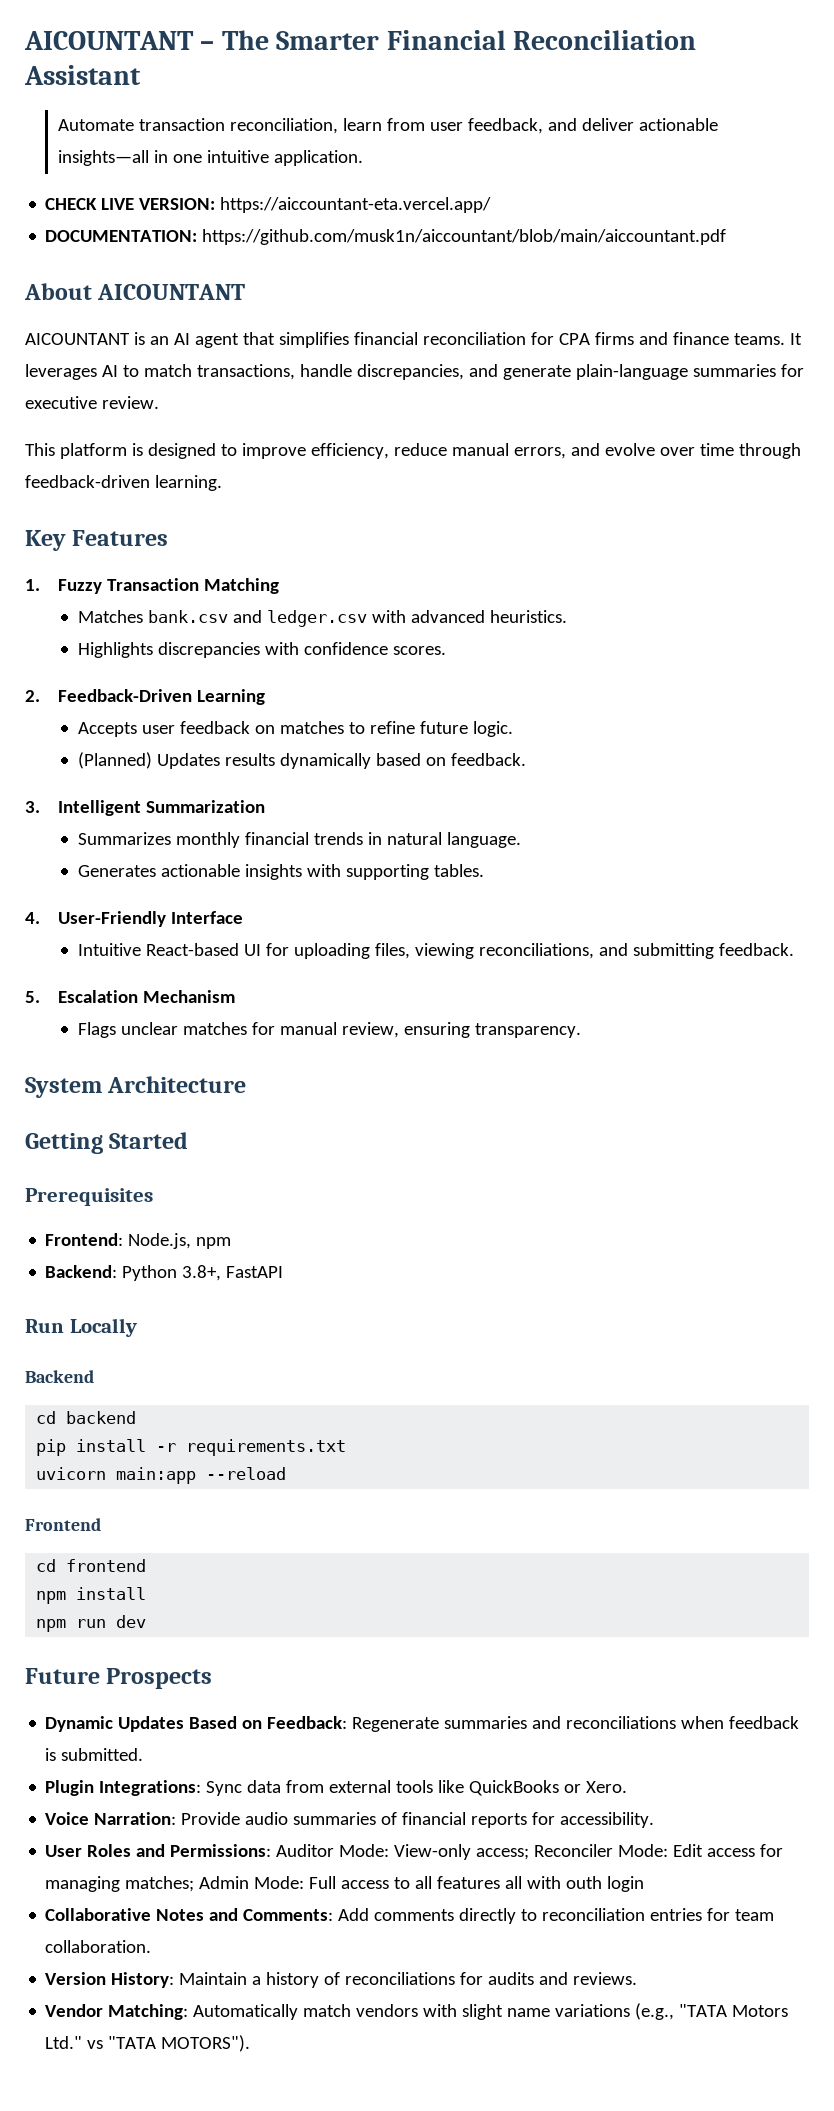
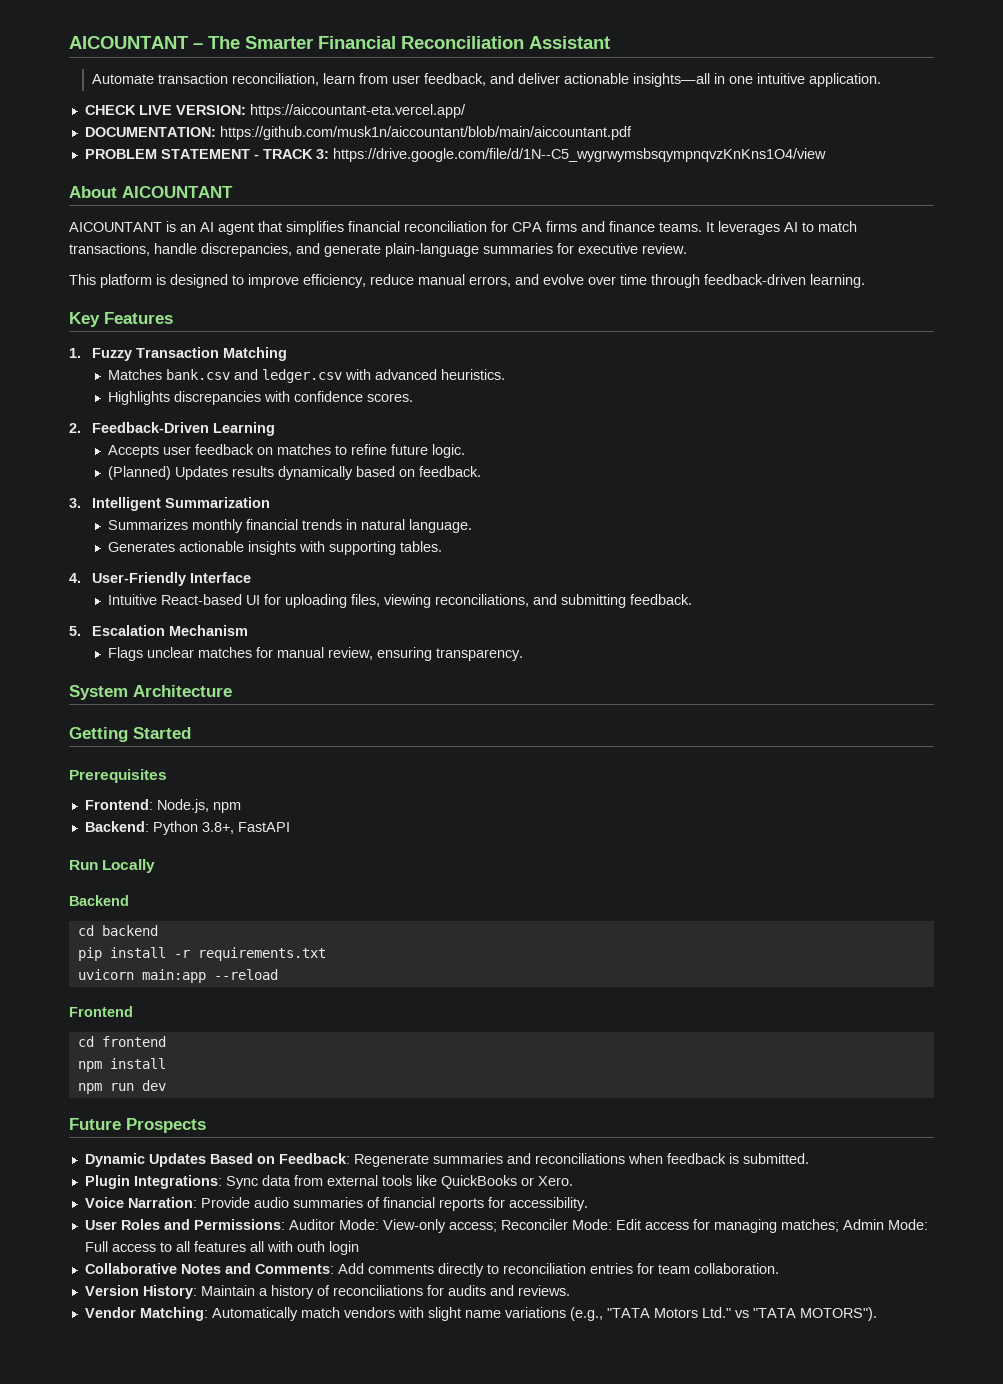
(727, 237) none -> [84,148,826,162] // PROBLEM STATEMENT - TRACK 3: https://drive.google.com/file/d/1N--C5_wygrwymsbsqympnqvzKnKns1O4/view

